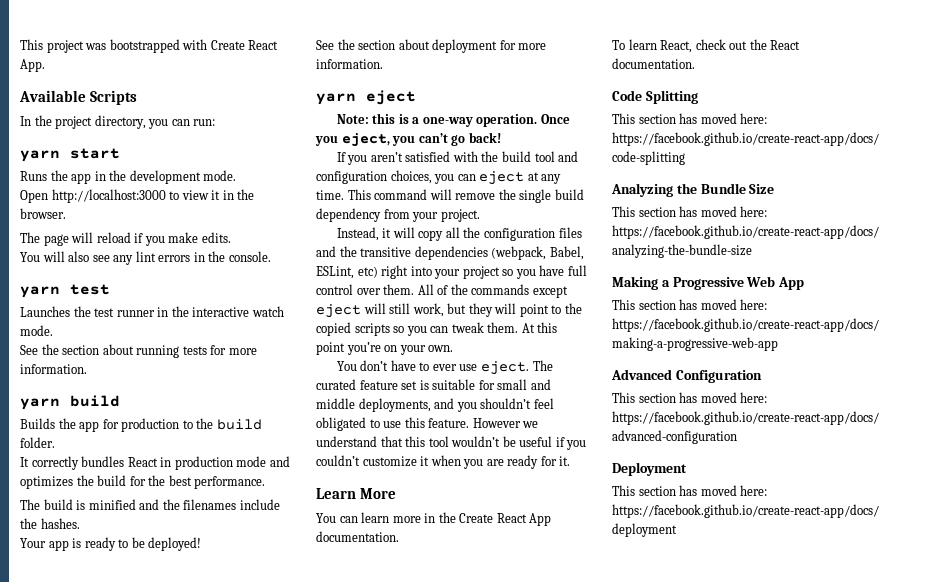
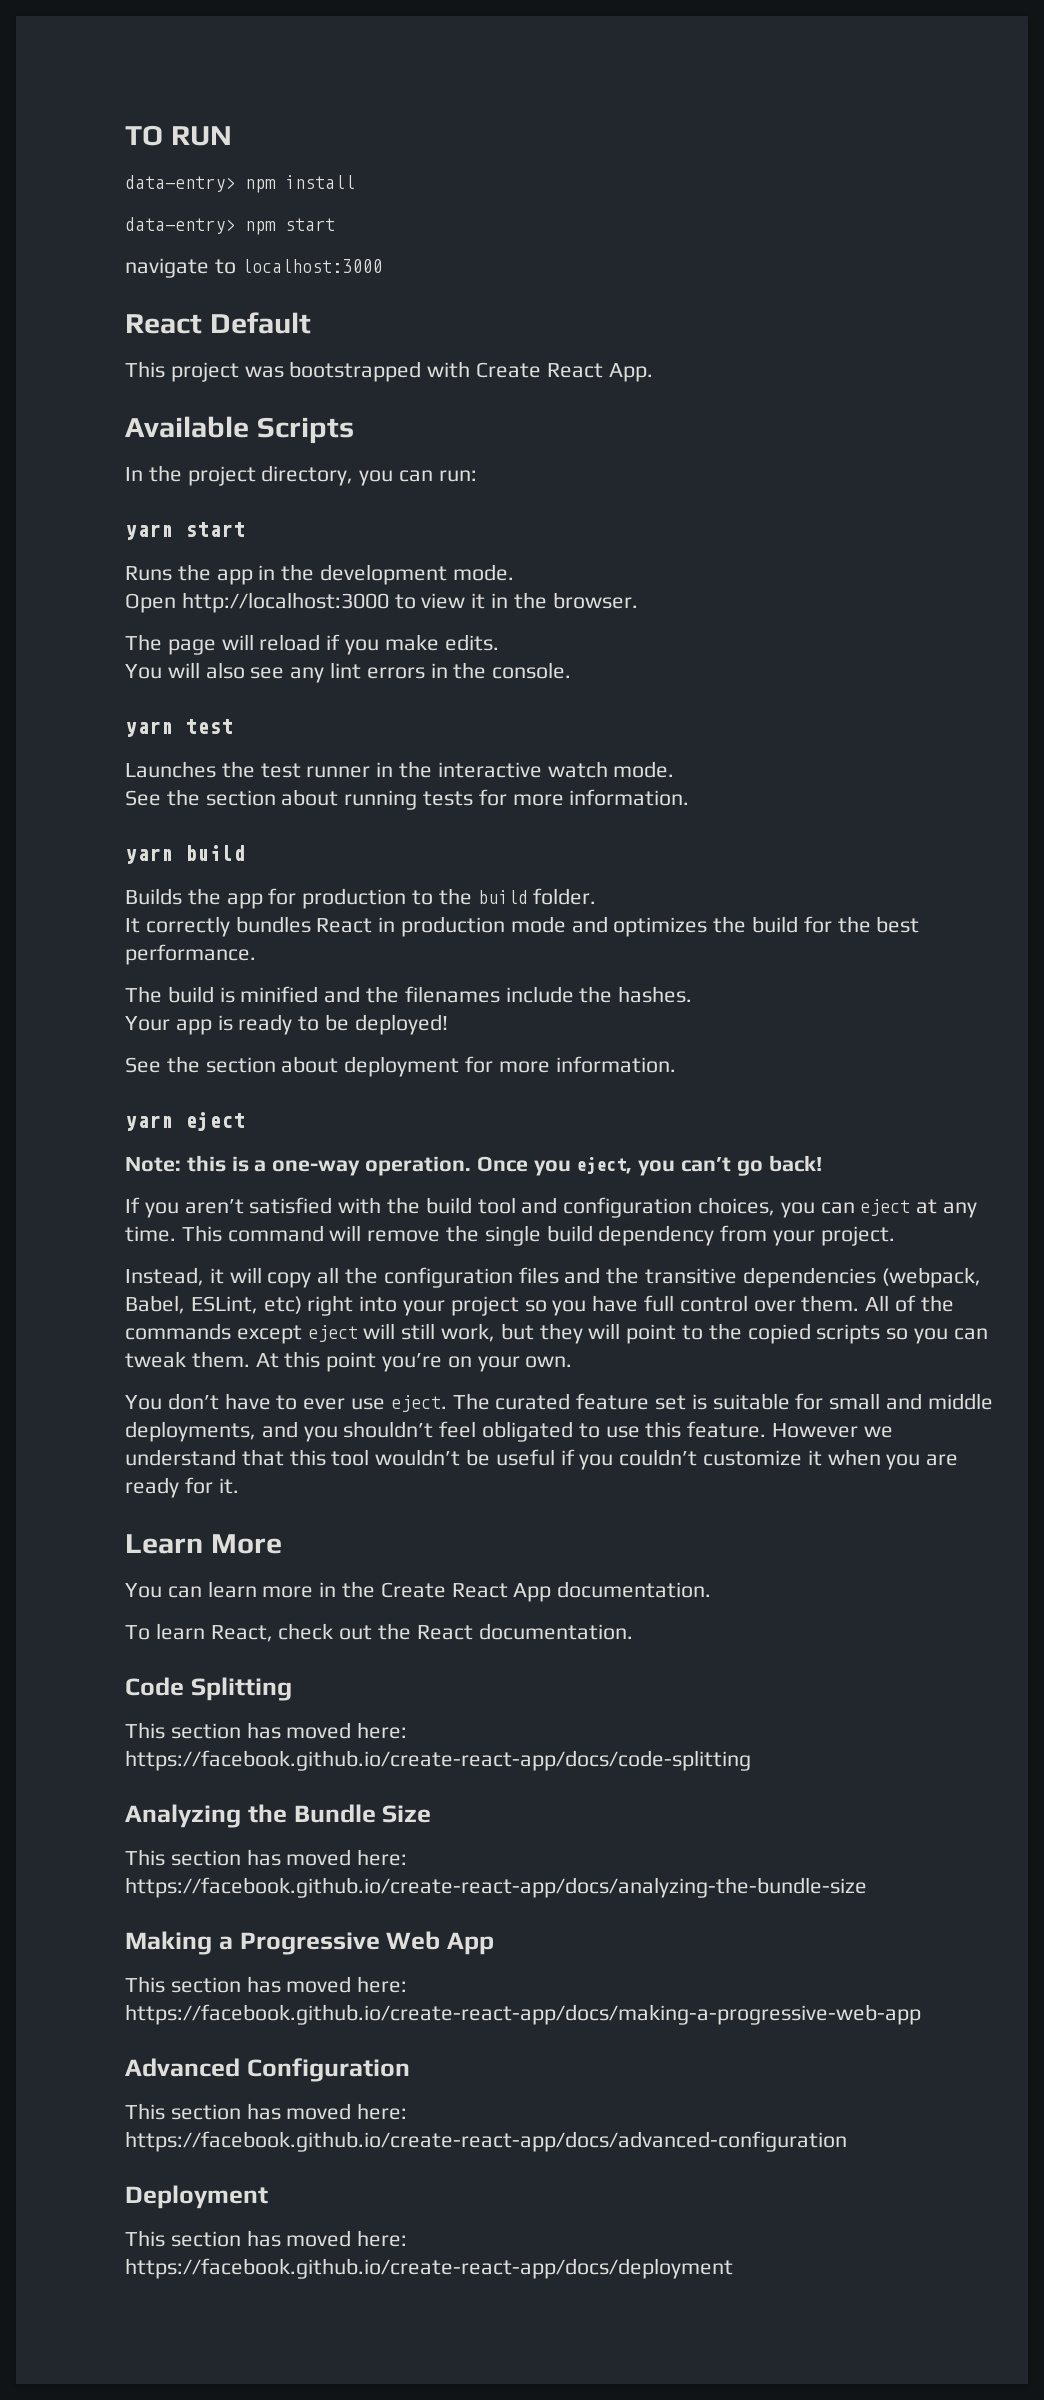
(20, 44) none -> [125,125,232,146] [125,175,355,193] [125,217,335,235] [125,258,382,278] [125,312,311,334] TO RUN // data-entry> npm install // data-entry> npm start // navigate to localhost:3000 // React Default //

